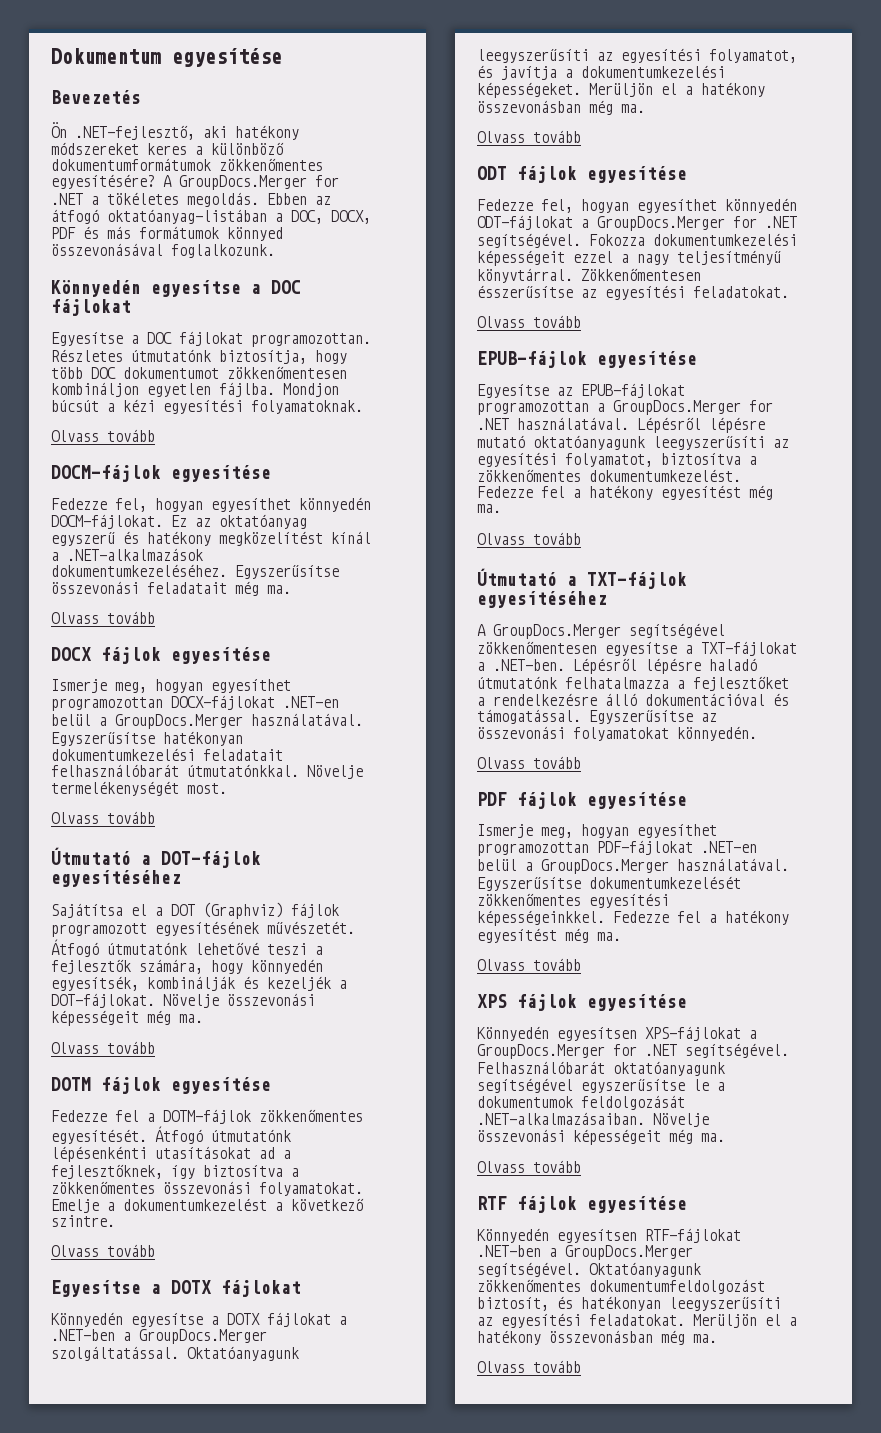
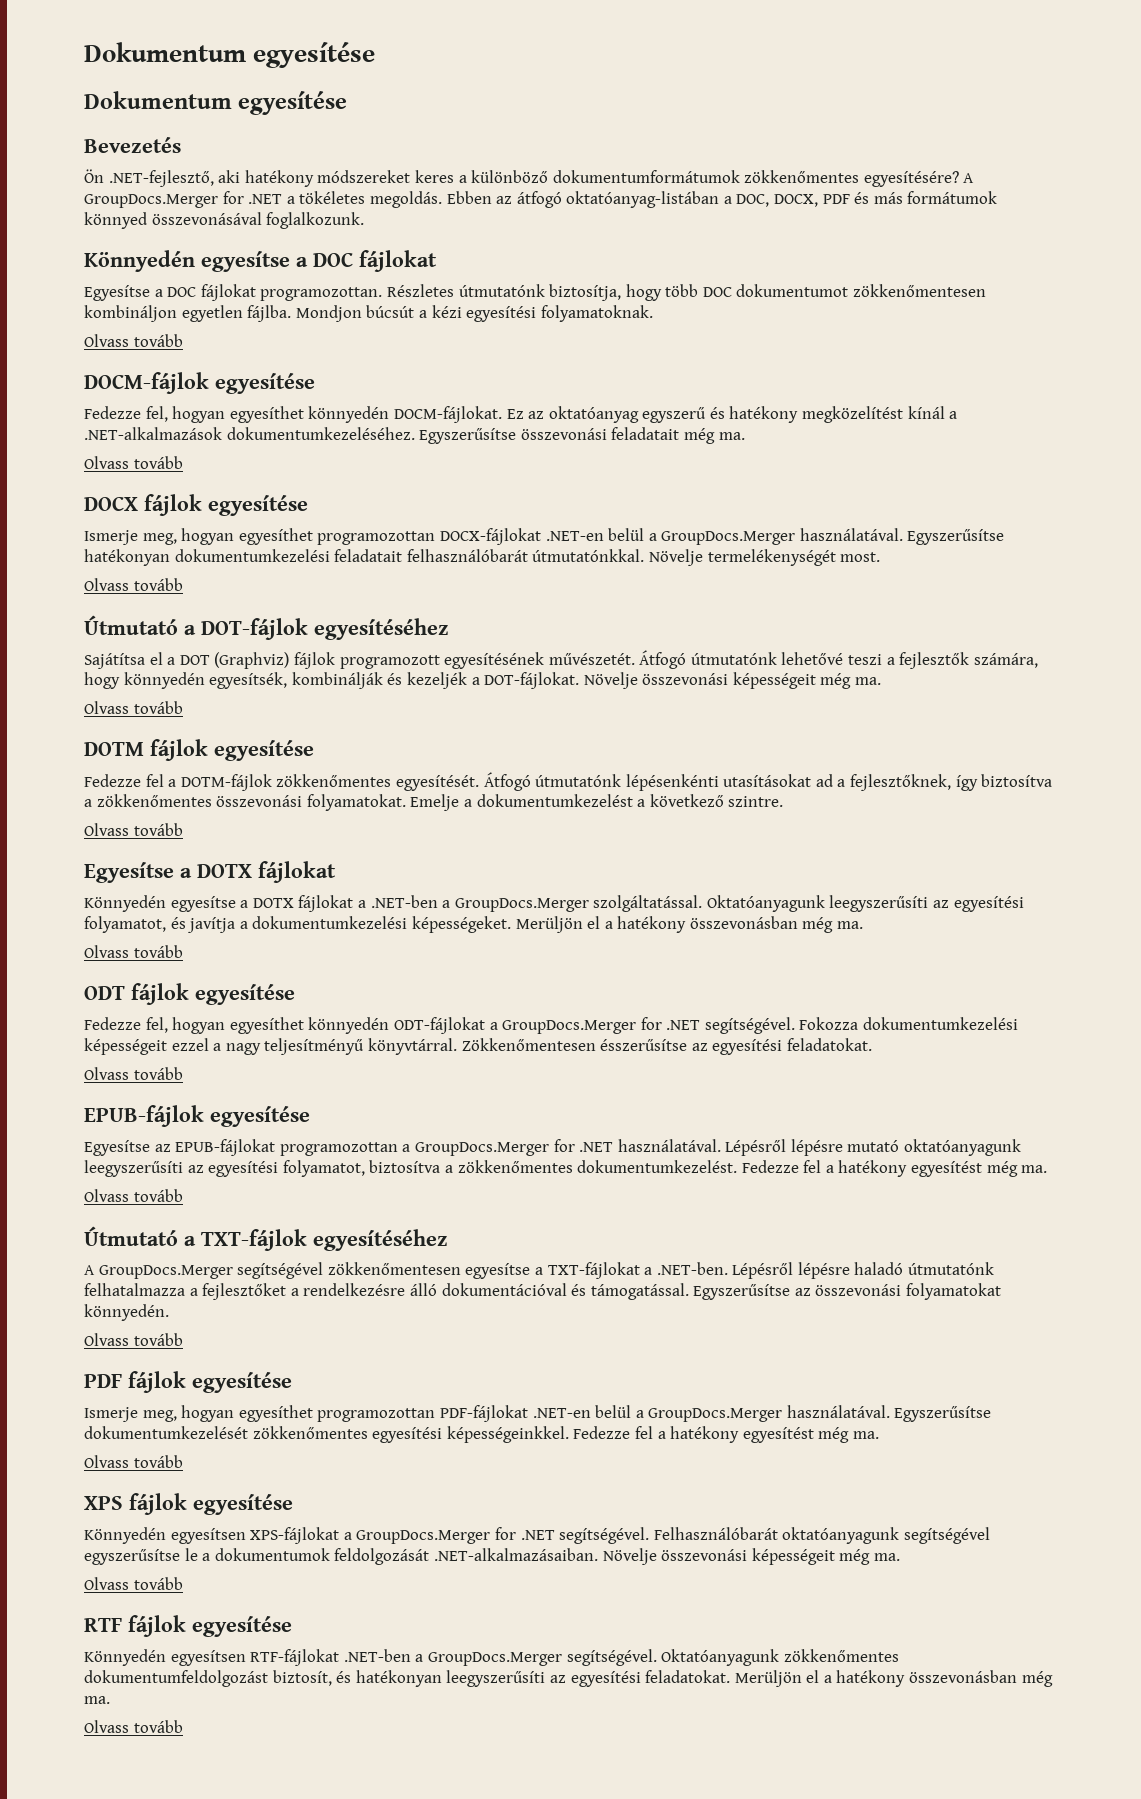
[51,48,282,67] Dokumentum egyesítése -> [84,42,376,68] [84,91,348,115] Dokumentum egyesítése // Dokumentum egyesítése

